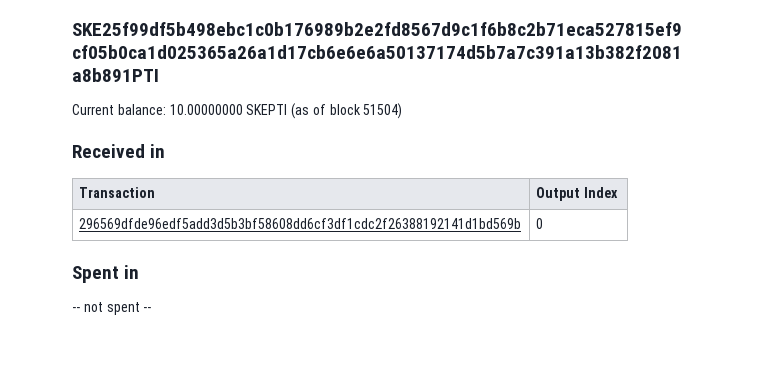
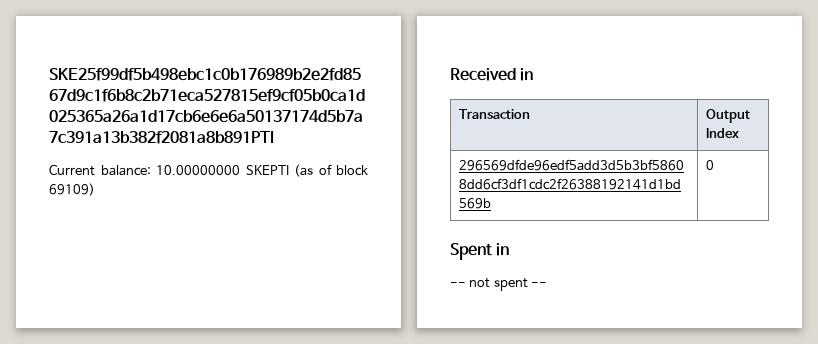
[363,103,403,119] 51504) -> [49,183,95,196] 69109)

